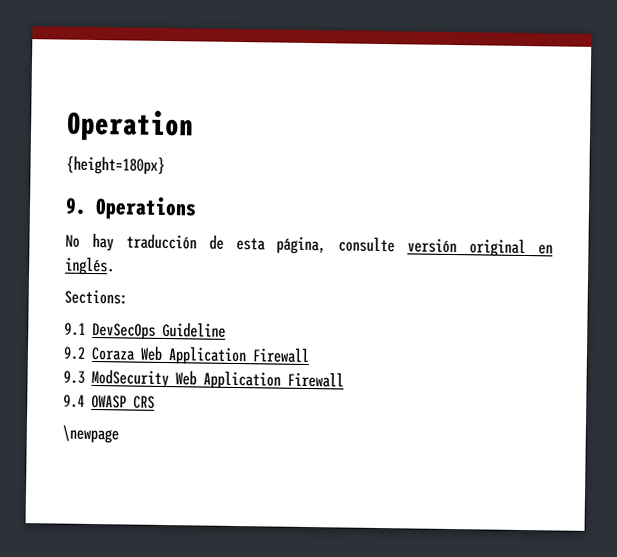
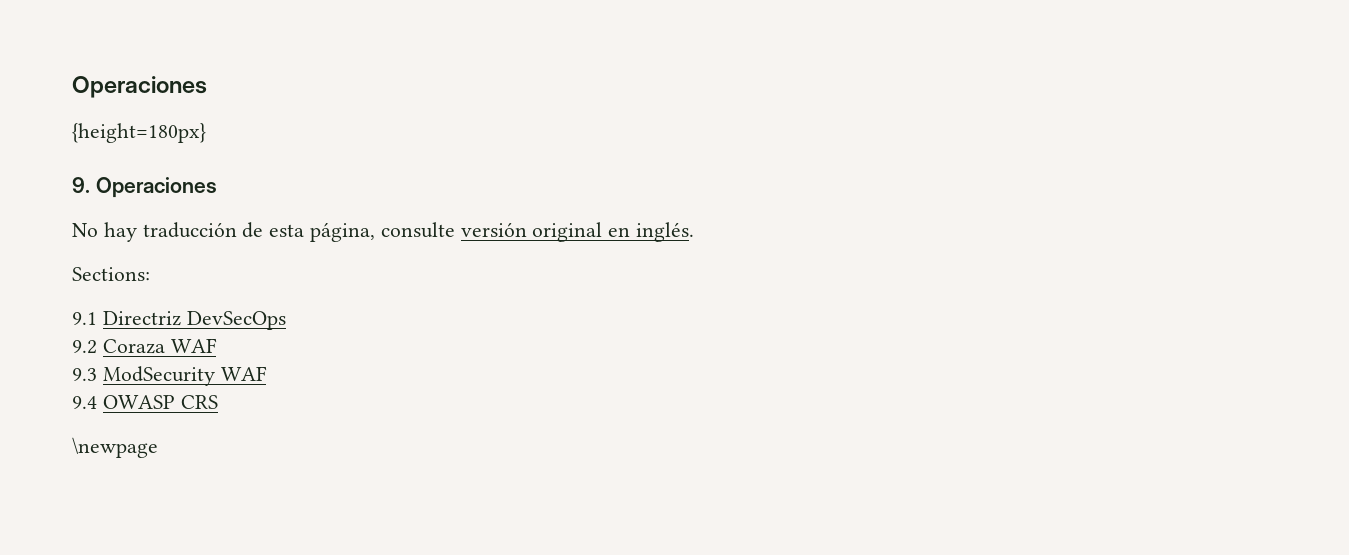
[66,109,194,142] Operation -> [72,76,207,98] Operaciones
[95,196,197,221] Operations -> [95,177,217,198] Operaciones
(86, 329) none -> [102,311,181,326] Directriz
[162,321,226,338] Guideline -> (286, 320) none
[140,345,310,366] Web Application Firewall -> [170,338,217,353] WAF
[175,370,344,390] Web Application Firewall -> [220,366,267,381] WAF

